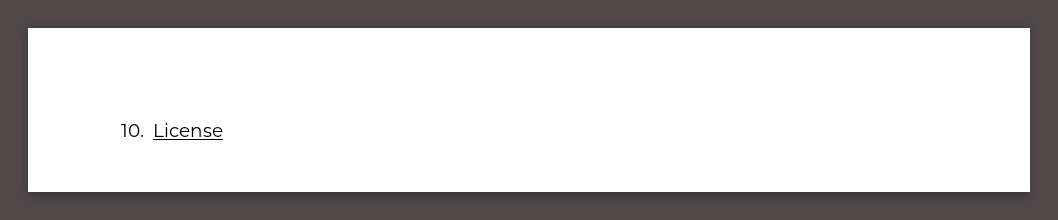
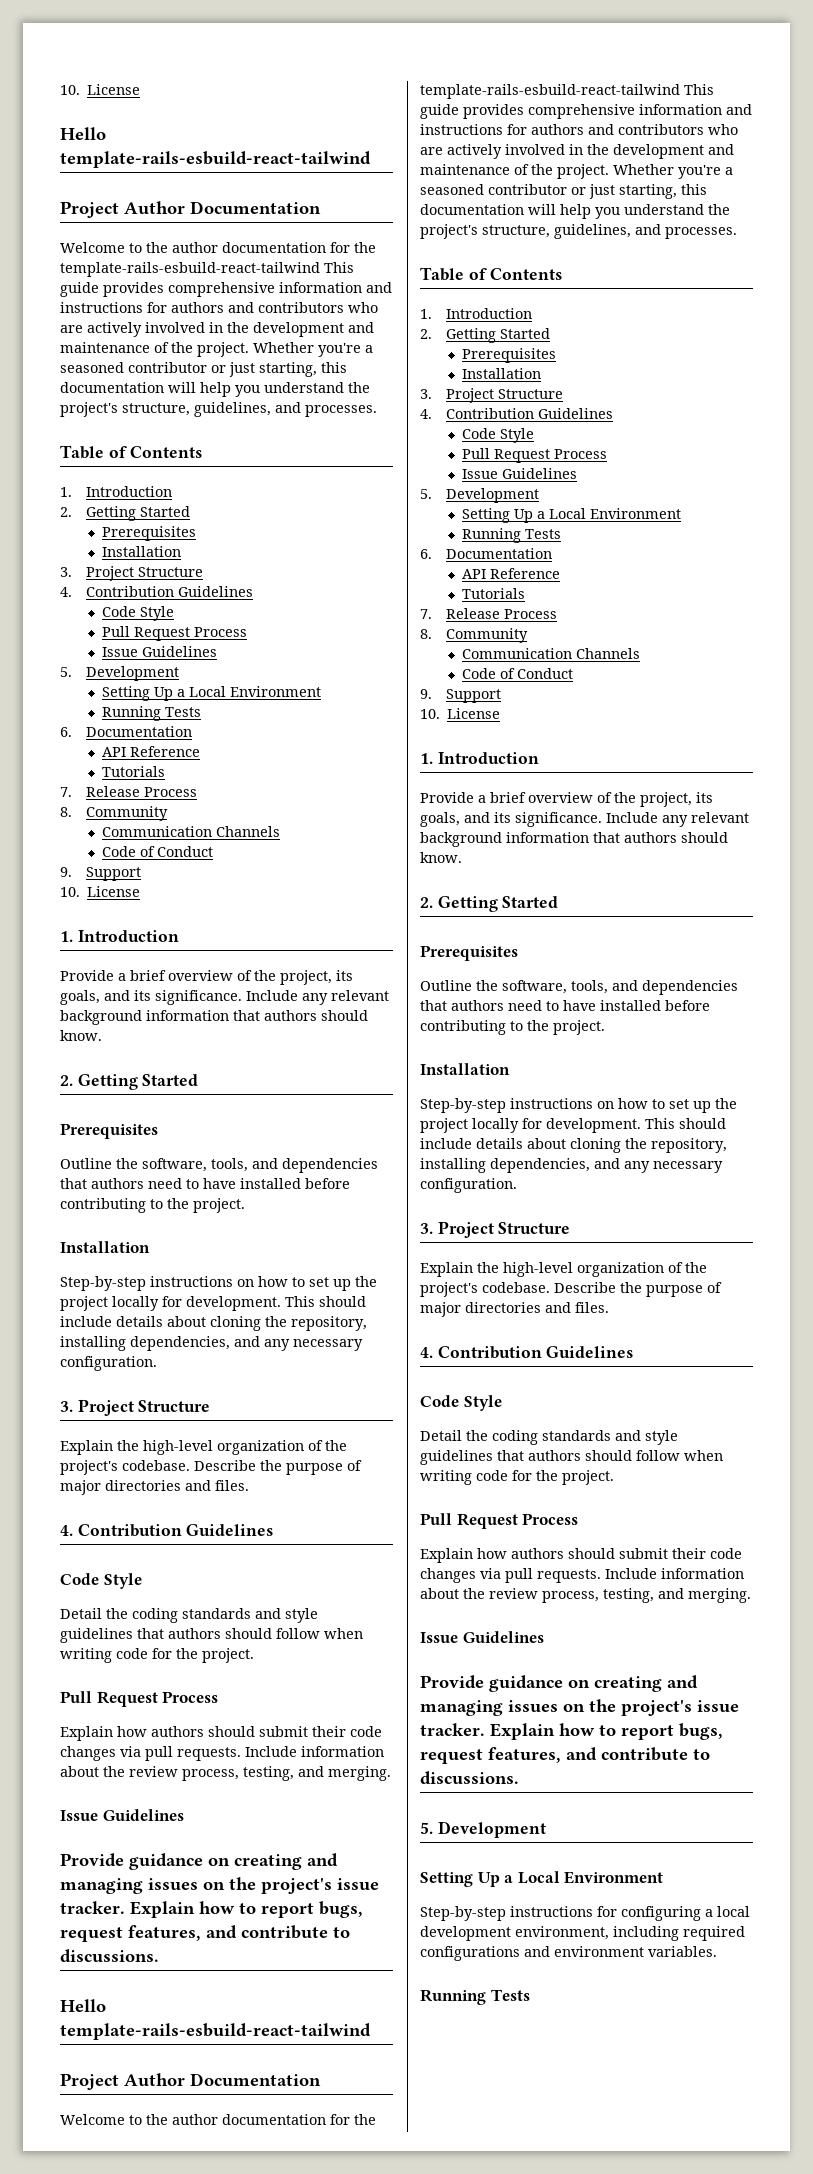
[121,123,224,137] 10. License -> [60,84,141,95] [60,127,106,140] [60,151,371,168] [60,201,321,218] [60,242,376,253] [60,262,354,277] [60,282,392,297] [60,302,378,313] [60,322,374,337] [60,342,373,357] [60,362,347,377] [60,382,370,397] [60,402,377,417] [60,445,203,459] [60,486,173,497] [60,506,191,521] [102,526,197,541] [102,546,182,557] [60,566,204,581] [60,586,254,597] [102,606,175,621] [102,626,248,641] [102,646,218,657] [60,666,180,681] [102,686,322,701] [102,706,202,721] [60,726,193,737] [102,746,201,757] [102,766,166,777] [60,786,198,797] [60,806,169,821] [102,826,281,837] [102,846,214,857] [60,867,142,881] [60,886,141,897] [60,930,179,942] [60,970,353,985] [60,990,389,1005] [60,1010,368,1025] [60,1030,102,1041] [60,1074,199,1090] [60,1123,158,1139] [60,1158,378,1173] [60,1178,350,1189] [60,1198,245,1213] [60,1241,150,1253] [60,1276,377,1291] [60,1296,366,1311] [60,1316,367,1331] [60,1336,363,1351] [60,1356,157,1371] [60,1399,211,1416] [60,1440,347,1455] [60,1460,362,1475] [60,1480,249,1495] [60,1524,274,1537] [60,1573,142,1589] [60,1608,318,1623] [60,1628,363,1643] [60,1648,254,1663] [60,1691,219,1707] [60,1726,382,1741] [60,1746,384,1761] [60,1766,391,1781] [60,1809,184,1821] [60,1853,338,1870] [60,1877,379,1894] [60,1901,363,1918] [60,1925,350,1942] [60,1949,159,1963] [60,1999,106,2012] [60,2023,371,2040] [60,2073,321,2090] [60,2114,376,2125] [420,84,714,99] [420,104,752,119] [420,124,738,135] [420,144,734,159] [420,164,733,179] [420,184,707,199] [420,204,730,219] [420,224,737,239] [420,267,563,281] [420,308,533,319] [420,328,551,343] [462,348,557,363] [462,368,542,379] [420,388,564,403] [420,408,614,419] [462,428,535,443] [462,448,608,463] [462,468,578,479] [420,488,540,503] [462,508,682,523] [462,528,562,543] [420,548,553,559] [462,568,561,579] [462,588,526,599] [420,608,558,619] [420,628,529,643] [462,648,641,659] [462,668,574,679] [420,689,502,703] [420,708,501,719] [420,752,539,764] [420,792,713,807] [420,812,749,827] [420,832,728,847] [420,852,462,863] [420,896,559,912] [420,945,518,961] [420,980,738,995] [420,1000,710,1011] [420,1020,605,1035] [420,1063,510,1075] [420,1098,737,1113] [420,1118,726,1133] [420,1138,727,1153] [420,1158,723,1173] [420,1178,517,1193] [420,1221,571,1238] [420,1262,707,1277] [420,1282,722,1297] [420,1302,609,1317] [420,1346,634,1359] [420,1395,502,1411] [420,1430,678,1445] [420,1450,723,1465] [420,1470,614,1485] [420,1513,579,1529] [420,1548,742,1563] [420,1568,744,1583] [420,1588,751,1603] [420,1631,544,1643] [420,1675,698,1692] [420,1699,739,1716] [420,1723,723,1740] [420,1747,710,1764] [420,1771,519,1785] [420,1821,546,1838] [420,1871,664,1887] [420,1906,750,1921] [420,1926,745,1941] [420,1946,717,1961] [420,1989,530,2005] 10. License // Hello template-rails-esbuild-react-tailwind // Project Author Documentation // Welcome to the author documentation for the template-rails-esbuild-react-tailwind This guide provides comprehensive information and instructions for authors and contributors who are actively involved in the development and maintenance of the project. Whether you're a seasoned contributor or just starting, this documentation will help you understand the project's structure, guidelines, and processes. // Table of Contents // 1. Introduction // 2. Getting Started // Prerequisites // Installation // 3. Project Structure // 4. Contribution Guidelines // Code Style // Pull Request Process // Issue Guidelines // 5. Development // Setting Up a Local Environment // Running Tests // 6. Documentation // API Reference // Tutorials // 7. Release Process // 8. Community // Communication Channels // Code of Conduct // 9. Support // 10. License // 1. Introduction // Provide a brief overview of the project, its goals, and its significance. Include any relevant background information that authors should know. // 2. Getting Started // Prerequisites // Outline the software, tools, and dependencies that authors need to have installed before contributing to the project. // Installation // Step-by-step instructions on how to set up the project locally for development. This should include details about cloning the repository, installing dependencies, and any necessary configuration. // 3. Project Structure // Explain the high-level organization of the project's codebase. Describe the purpose of major directories and files. // 4. Contribution Guidelines // Code Style // Detail the coding standards and style guidelines that authors should follow when writing code for the project. // Pull Request Process // Explain how authors should submit their code changes via pull requests. Include information about the review process, testing, and merging. // Issue Guidelines // Provide guidance on creating and managing issues on the project's issue tracker. Explain how to report bugs, request features, and contribute to discussions. // Hello template-rails-esbuild-react-tailwind // Project Author Documentation // Welcome to the author documentation for the template-rails-esbuild-react-tailwind This guide provides comprehensive information and instructions for authors and contributors who are actively involved in the development and maintenance of the project. Whether you're a seasoned contributor or just starting, this documentation will help you understand the project's structure, guidelines, and processes. // Table of Contents // 1. Introduction // 2. Getting Started // Prerequisites // Installation // 3. Project Structure // 4. Contribution Guidelines // Code Style // Pull Request Process // Issue Guidelines // 5. Development // Setting Up a Local Environment // Running Tests // 6. Documentation // API Reference // Tutorials // 7. Release Process // 8. Community // Communication Channels // Code of Conduct // 9. Support // 10. License // 1. Introduction // Provide a brief overview of the project, its goals, and its significance. Include any relevant background information that authors should know. // 2. Getting Started // Prerequisites // Outline the software, tools, and dependencies that authors need to have installed before contributing to the project. // Installation // Step-by-step instructions on how to set up the project locally for development. This should include details about cloning the repository, installing dependencies, and any necessary configuration. // 3. Project Structure // Explain the high-level organization of the project's codebase. Describe the purpose of major directories and files. // 4. Contribution Guidelines // Code Style // Detail the coding standards and style guidelines that authors should follow when writing code for the project. // Pull Request Process // Explain how authors should submit their code changes via pull requests. Include information about the review process, testing, and merging. // Issue Guidelines // Provide guidance on creating and managing issues on the project's issue tracker. Explain how to report bugs, request features, and contribute to discussions. // 5. Development // Setting Up a Local Environment // Step-by-step instructions for configuring a local development environment, including required configurations and environment variables. // Running Tests

